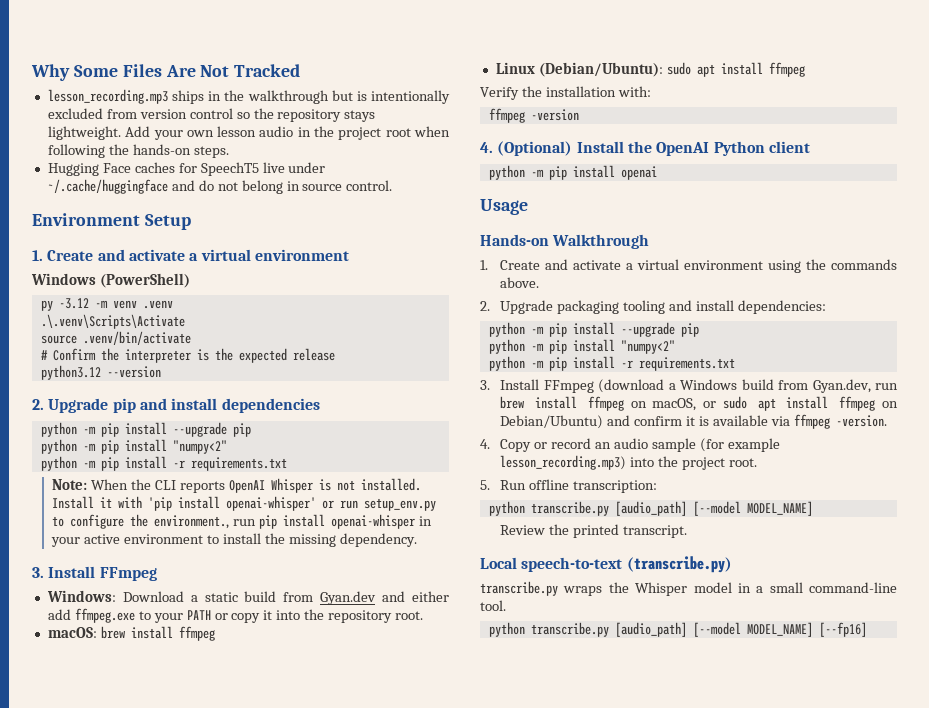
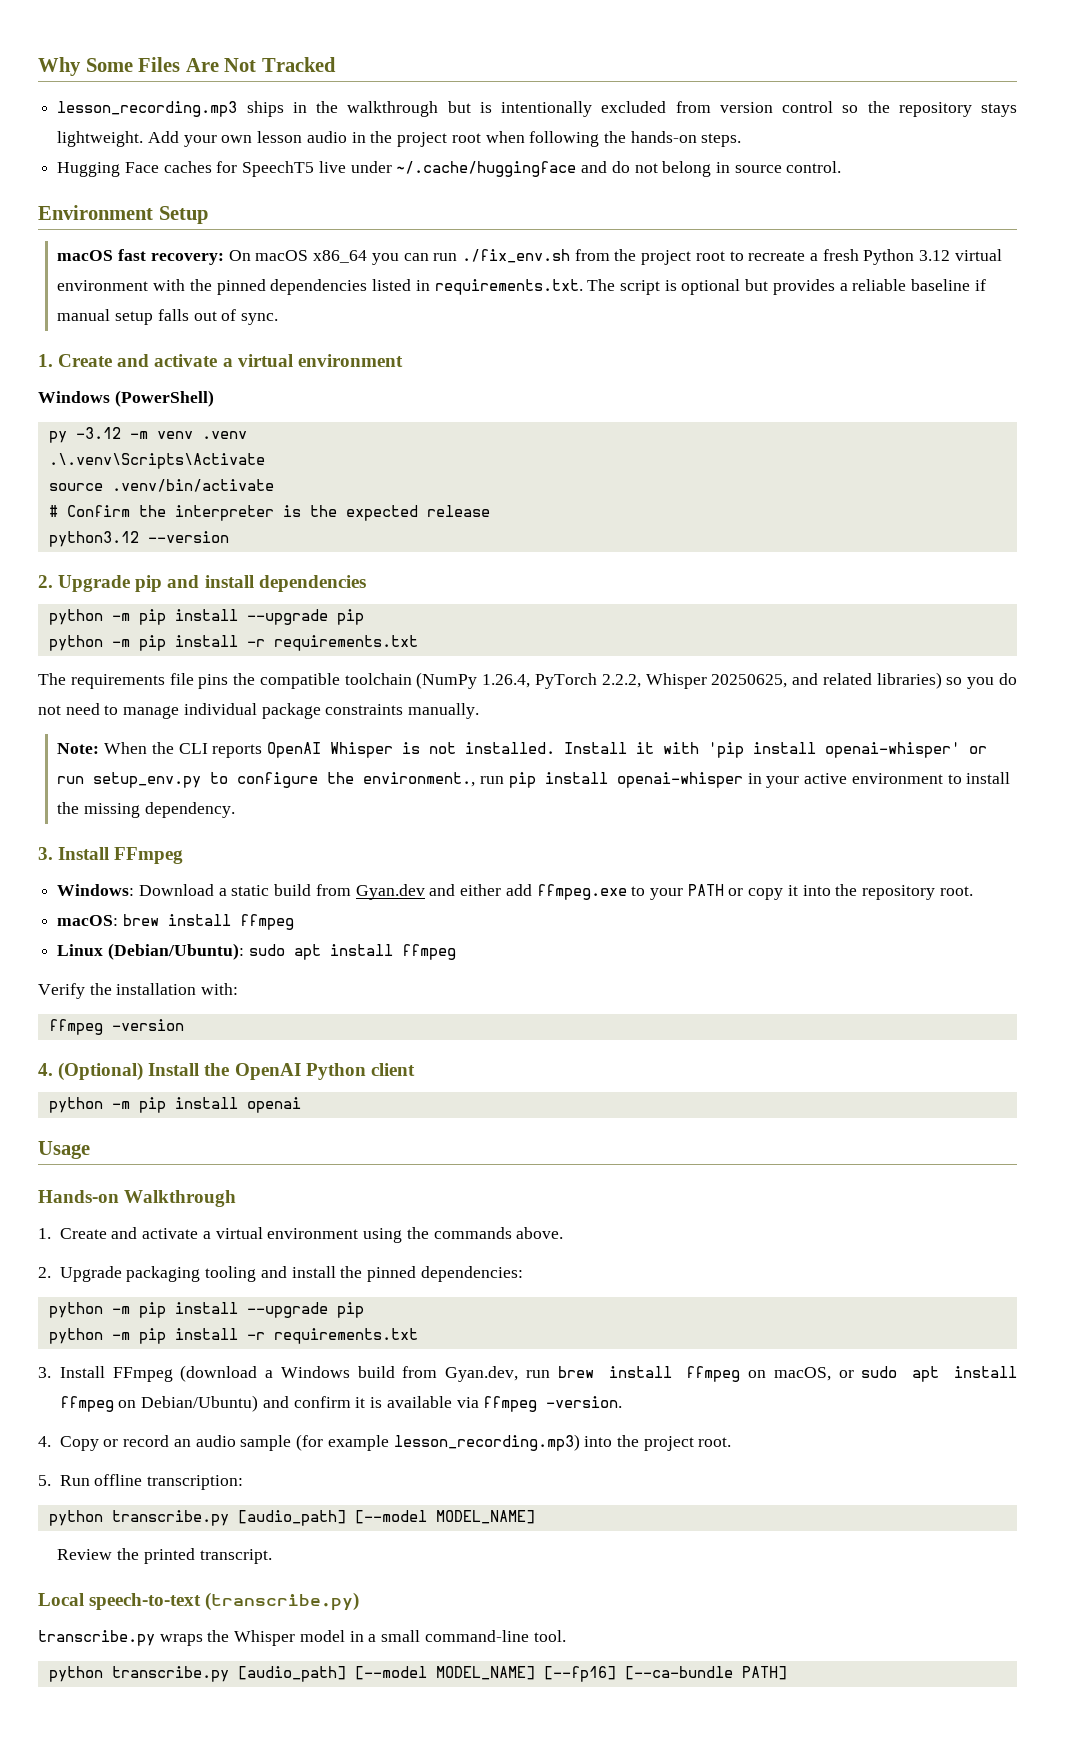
(191, 222) none -> [57,249,1002,265] [57,279,986,295] [57,309,279,325] // macOS fast recovery: On macOS x86_64 you can run ./fix_env.sh from the project root to recreate a fresh Python 3.12 virtual environment with the pinned dependencies listed in requirements.txt. The script is optional but provides a reliable baseline if manual setup falls out of sync.
[40,439,227,454] [40,456,287,471] // python -m pip install "numpy<2" // python -m pip install -r requirements.txt -> [48,635,418,651] [38,672,1018,689] [38,703,480,719] // python -m pip install -r requirements.txt // The requirements file pins the compatible toolchain (NumPy 1.26.4, PyTorch 2.2.2, Whisper 20250625, and related libraries) so you do not need to manage individual package constraints manually.
(735, 305) none -> [340,1266,417,1282] the pinned
[488,339,675,354] // python -m pip install "numpy<2" -> (364, 1310) none
(867, 629) none -> [624,1666,787,1680] [--ca-bundle PATH]

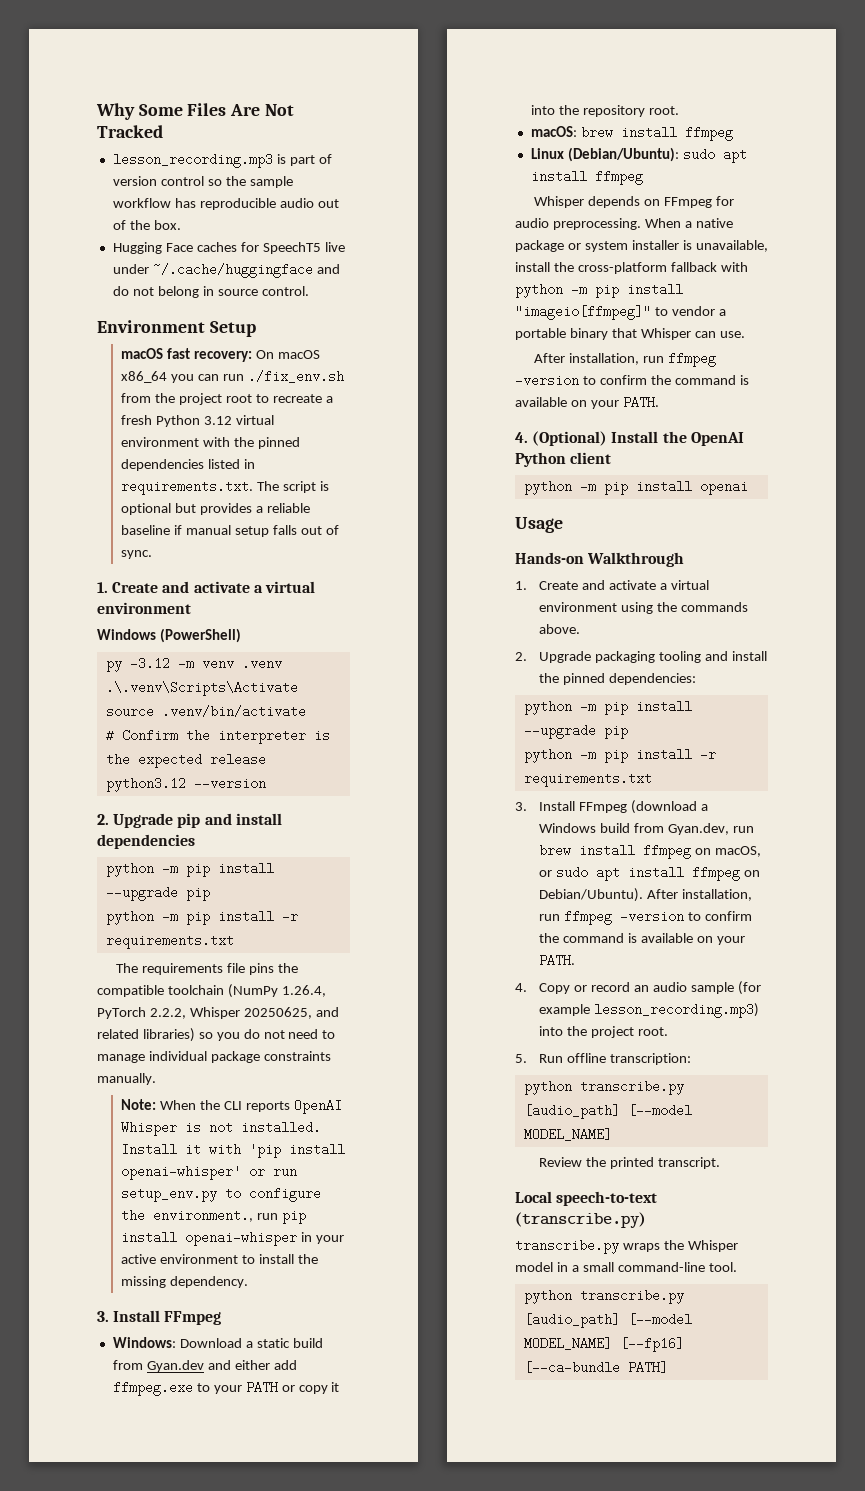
[246,101,1017,117] [57,131,742,147] ships in the walkthrough but is intentionally excluded from version control so the repository stays lightweight. Add your own lesson audio in the project root when following the hands-on steps. -> [276,154,332,166] [112,176,293,188] [112,198,339,210] [112,220,181,230] is part of version control so the sample workflow has reproducible audio out of the box.
[38,983,239,999] [48,1019,184,1035] Verify the installation with: // ffmpeg -version -> [534,196,735,208] [515,218,733,230] [515,240,768,252] [515,262,748,274] [515,283,683,298] [515,305,726,320] [515,328,745,340] [534,352,717,367] [515,374,749,387] [515,396,659,409] Whisper depends on FFmpeg for audio preprocessing. When a native package or system installer is unavailable, install the cross-platform fallback with python -m pip install "imageio[ffmpeg]" to vendor a portable binary that Whisper can use. // After installation, run ffmpeg -version to confirm the command is available on your PATH.
[141,1395,623,1412] Debian/Ubuntu) and confirm it is available via ffmpeg -version. -> [539,888,752,902] [539,910,752,925] [539,933,745,945] [539,954,576,967] Debian/Ubuntu). After installation, run ffmpeg -version to confirm the command is available on your PATH.

